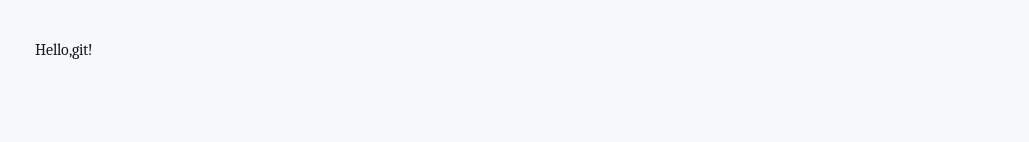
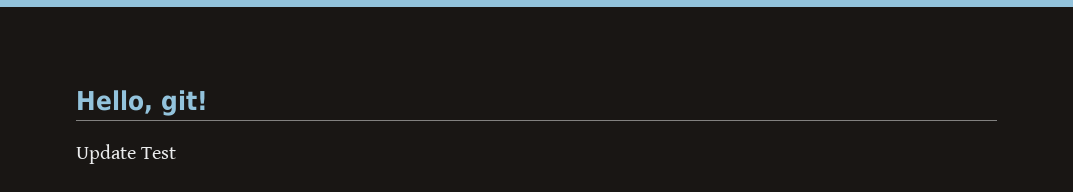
[35,43,93,59] Hello,git! -> [76,90,208,116] [76,144,177,164] Hello, git! // Update Test

